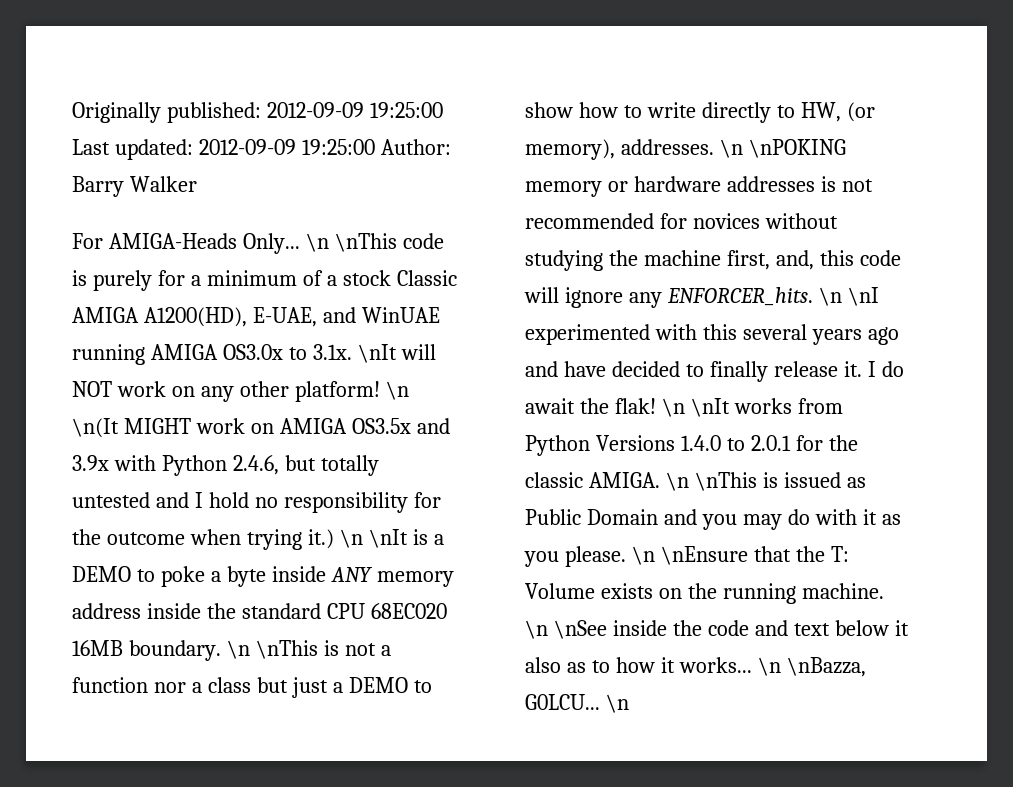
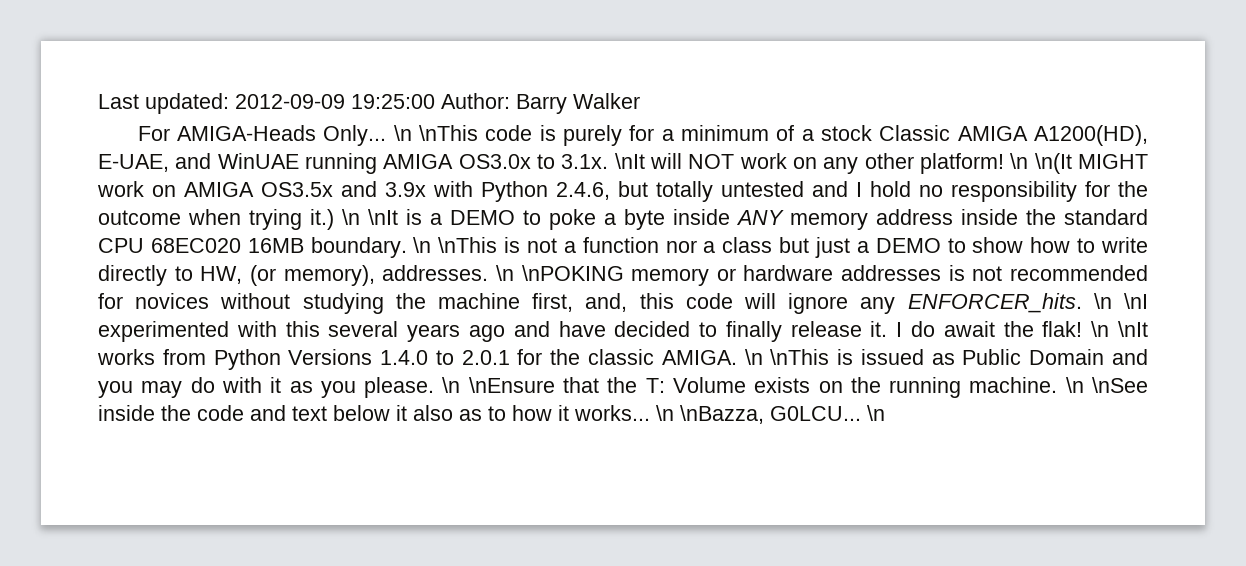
[72,102,443,123] Originally published: 2012-09-09 19:25:00 -> (98, 101) none

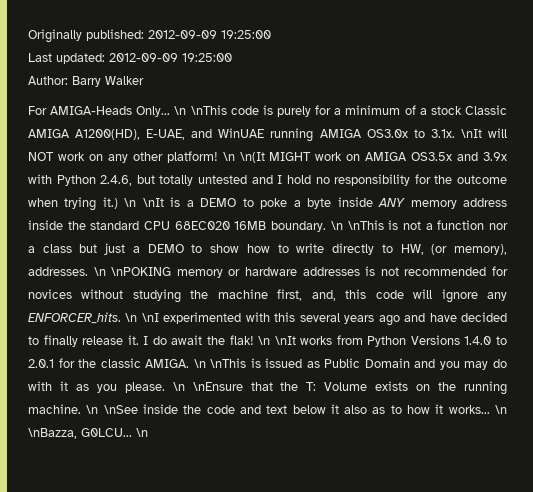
(98, 101) none -> [28,29,271,43] Originally published: 2012-09-09 19:25:00 //
(435, 101) none -> (232, 57) //

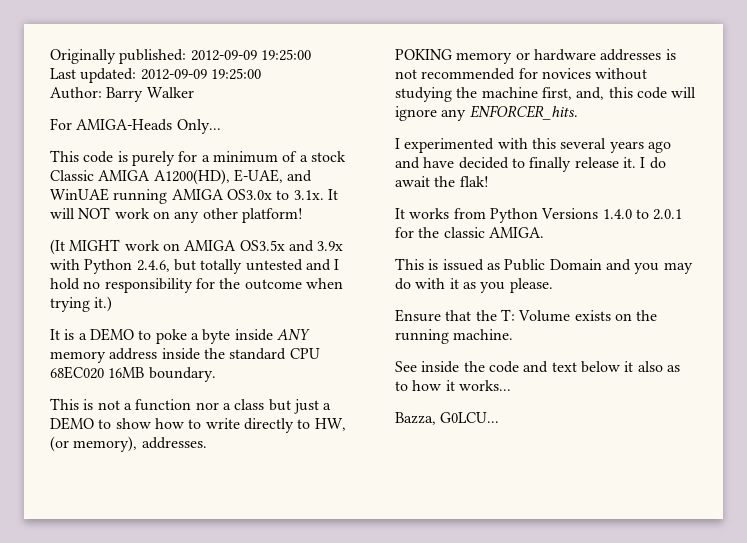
[174,105,227,115] \n \nThis -> [50,150,79,162] // This
[460,129,482,138] \nIt -> [327,189,338,200] It
[222,152,265,163] \n \n(It -> [50,239,65,255] // (It
[124,198,164,207] \n \nIt -> [50,329,60,340] // It
[330,220,384,230] \n \nThis -> [50,398,79,410] // This
[93,267,172,276] \n \nPOKING -> [395,49,452,60] // POKING
[125,313,159,322] \n \nI -> [395,138,400,149] // I
[258,336,296,345] \n \nIt -> [395,208,405,219] // It
[193,358,247,368] \n \nThis -> [395,258,424,270] // This
[172,382,243,391] \n \nEnsure -> [395,309,441,322] // Ensure
[86,405,138,414] \n \nSee -> [395,361,417,372] // See
[495,405,507,414] [28,428,148,439] \n \nBazza, G0LCU... \n -> [395,412,500,425] // Bazza, G0LCU...

